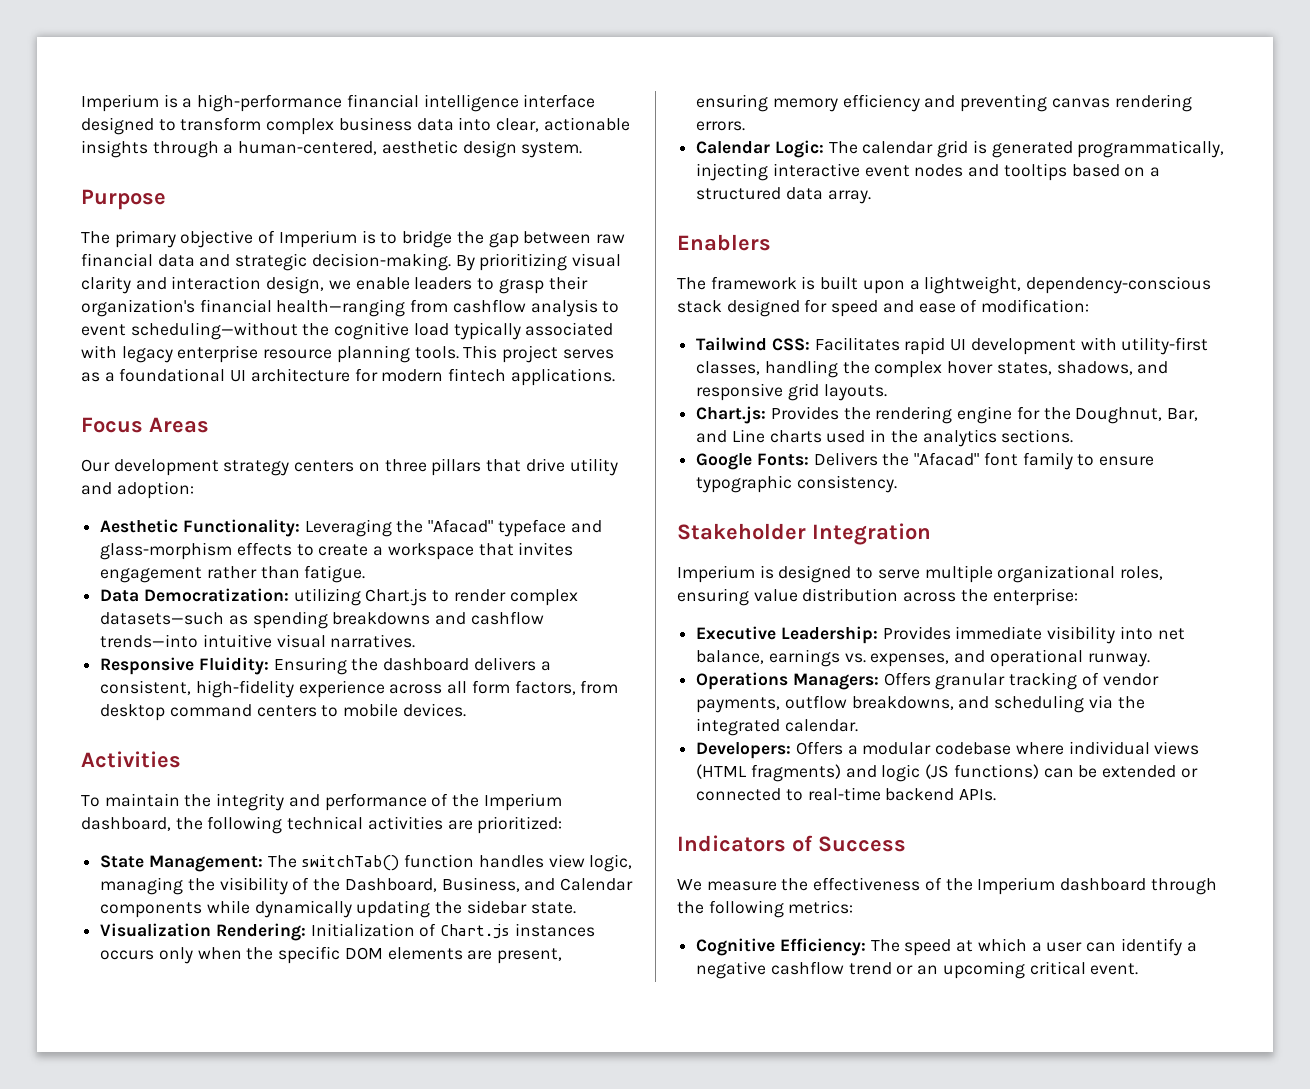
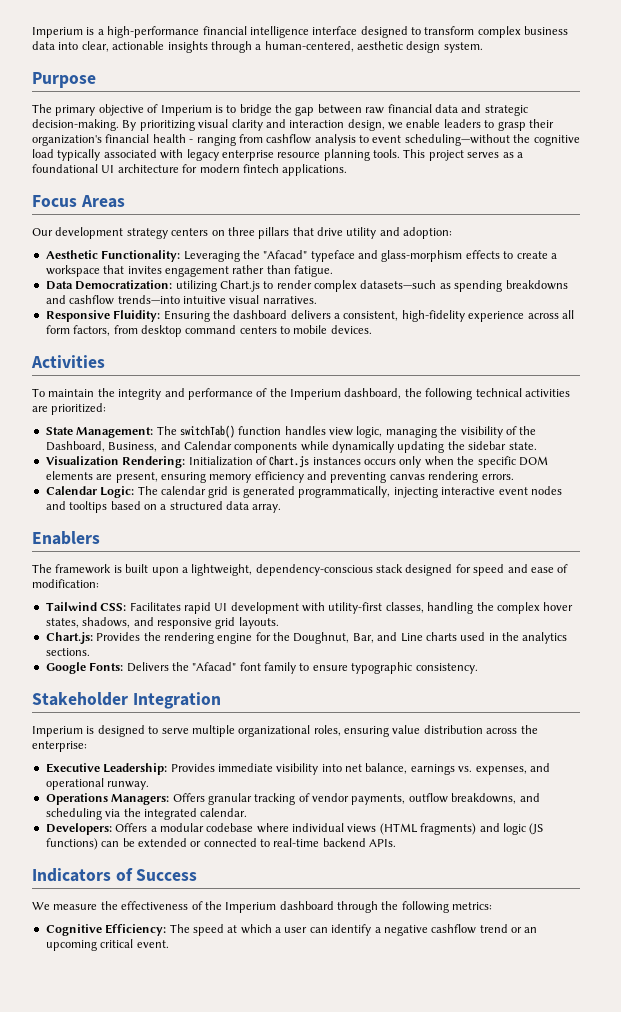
[276,299,406,317] health—ranging -> [152,134,236,146] health - ranging

